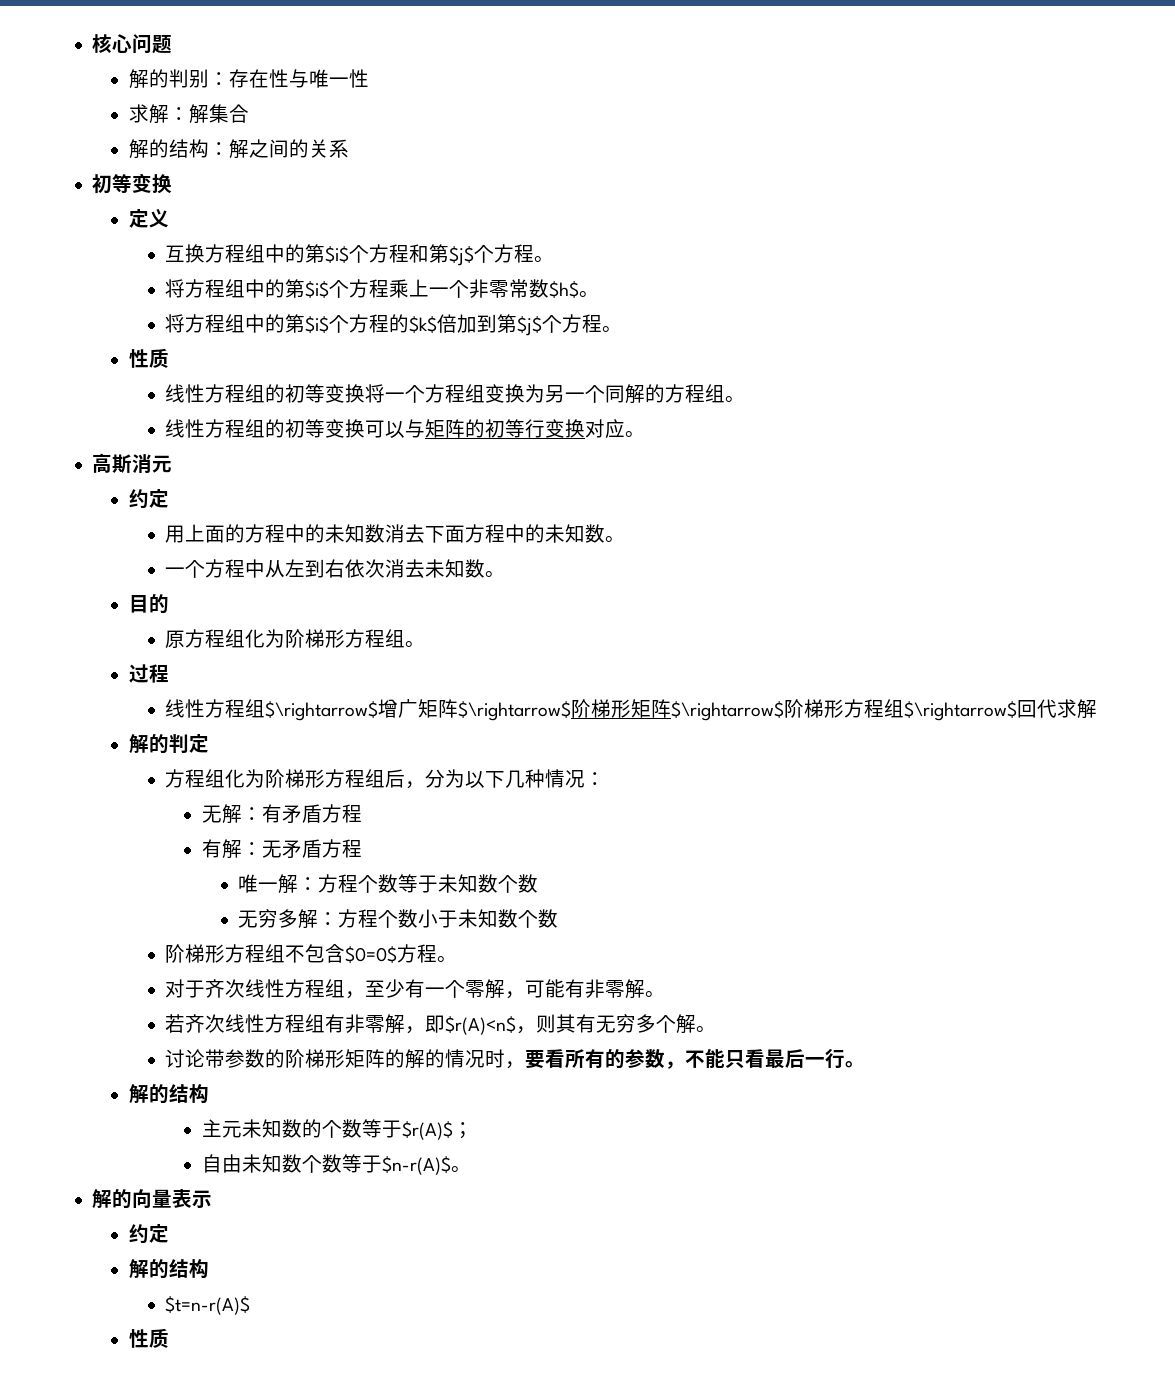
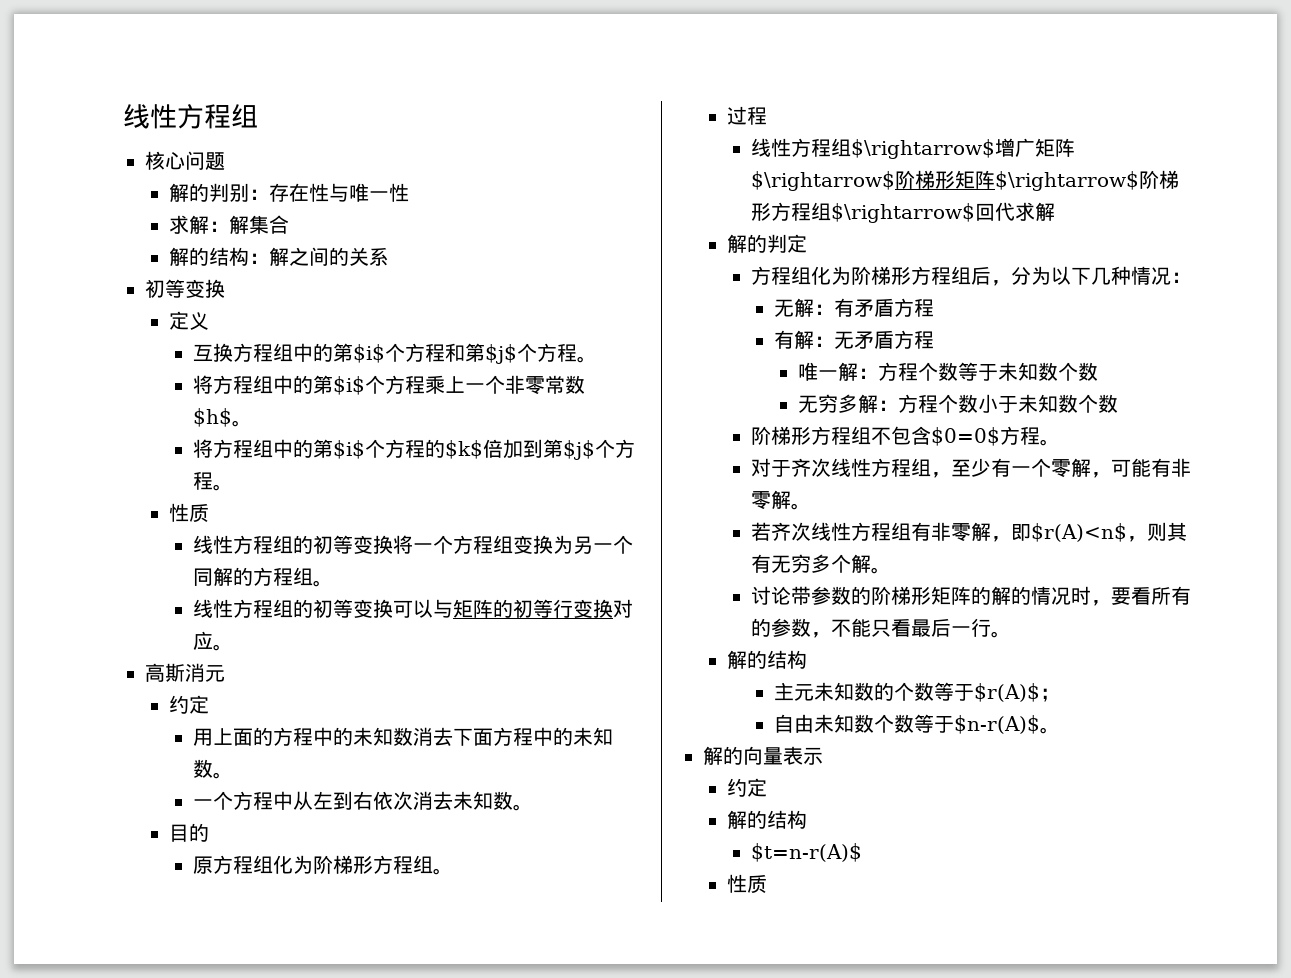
(92, 43) none -> [123,104,258,129] 线性方程组 //

